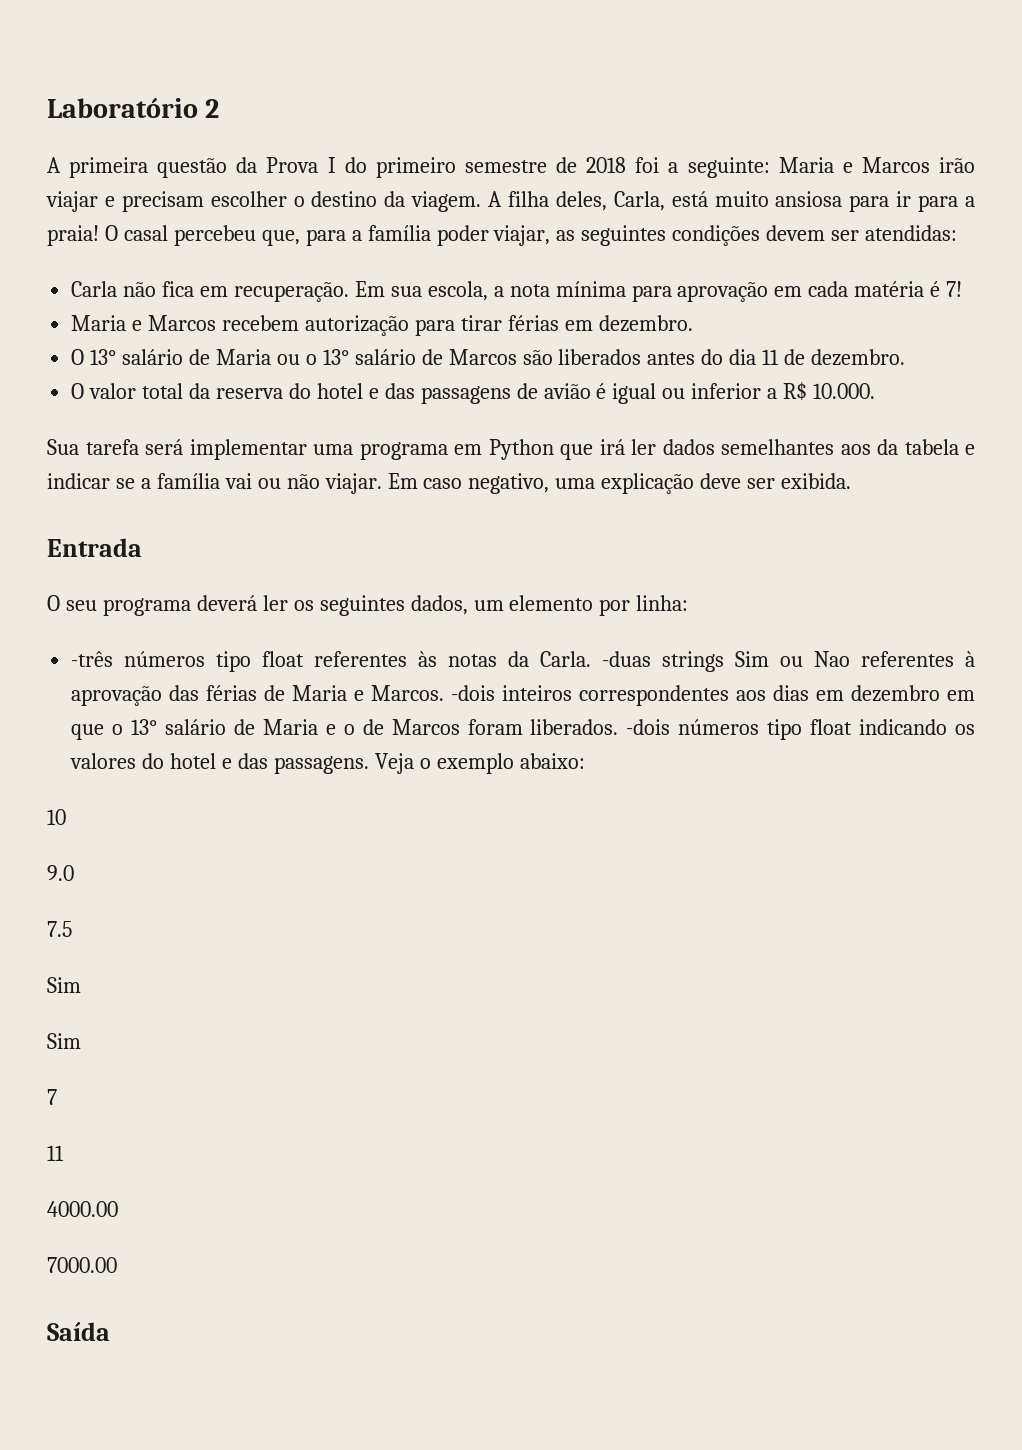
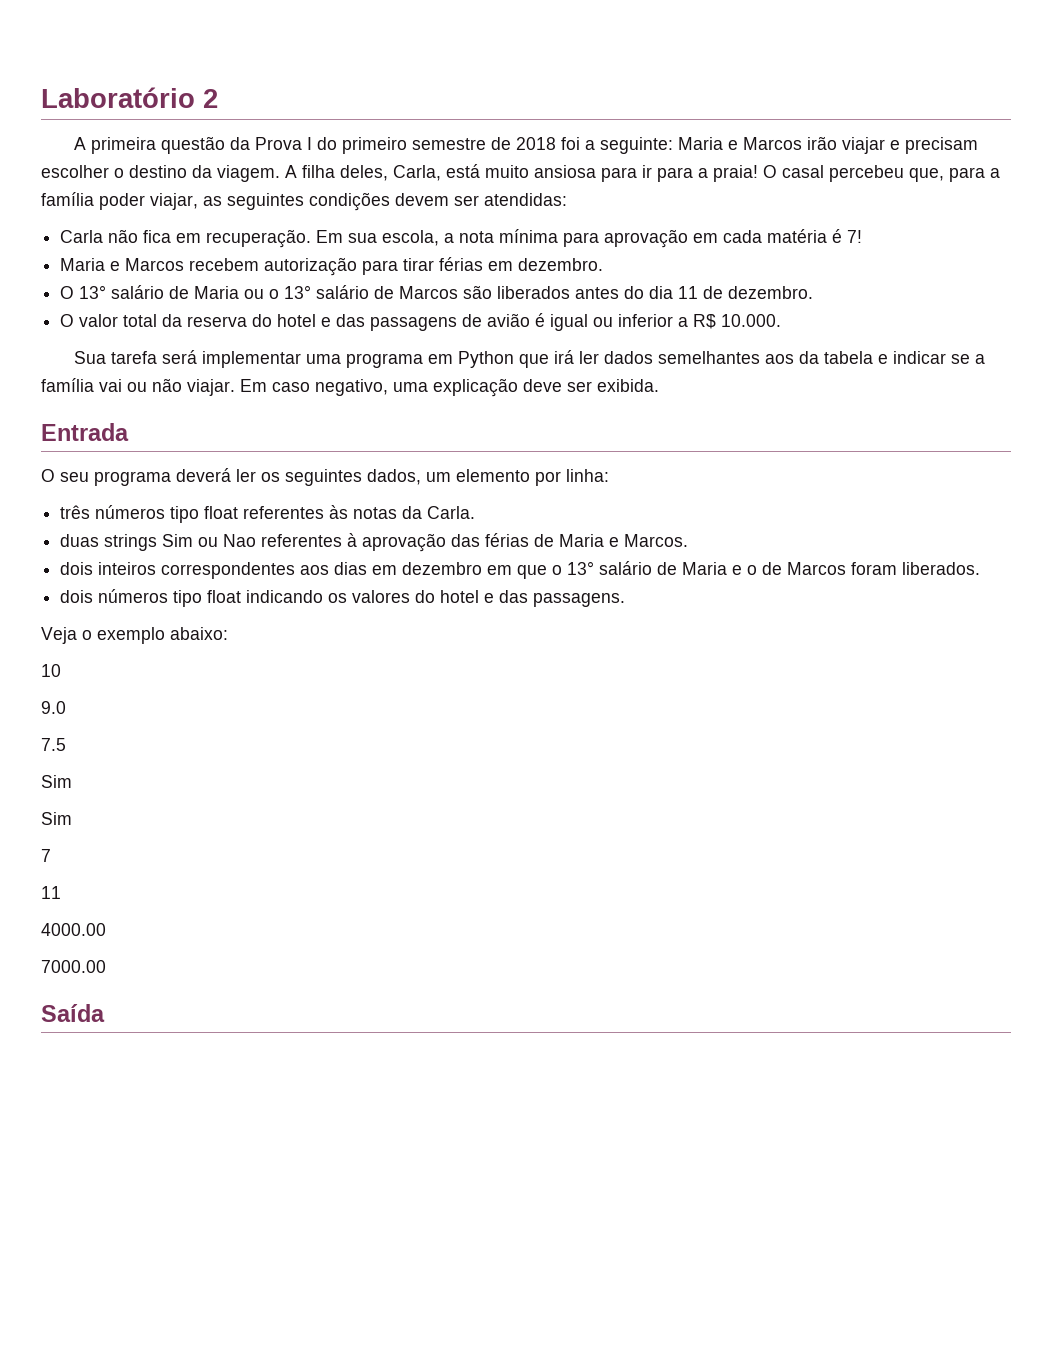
[71,651,114,667] -três -> [60,505,91,519] três
[602,651,652,667] -duas -> [60,534,100,547] // duas
[451,685,496,701] -dois -> [60,562,94,575] // dois
[626,719,671,735] -dois -> [60,590,94,603] // dois
(369, 765) none -> (626, 600) //

